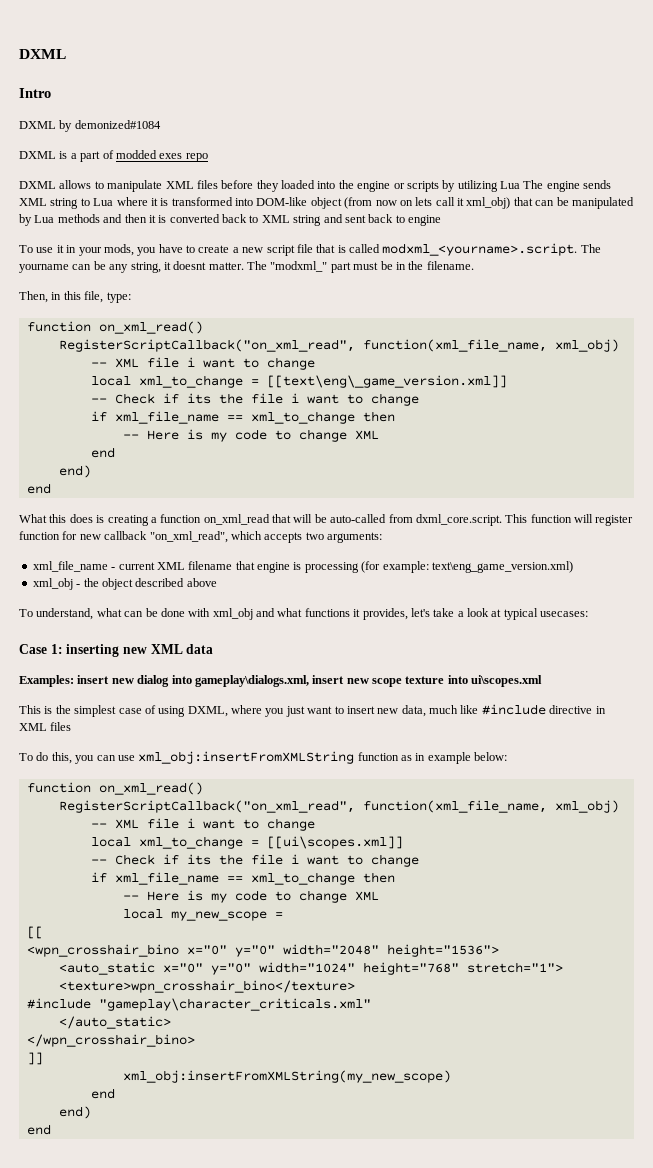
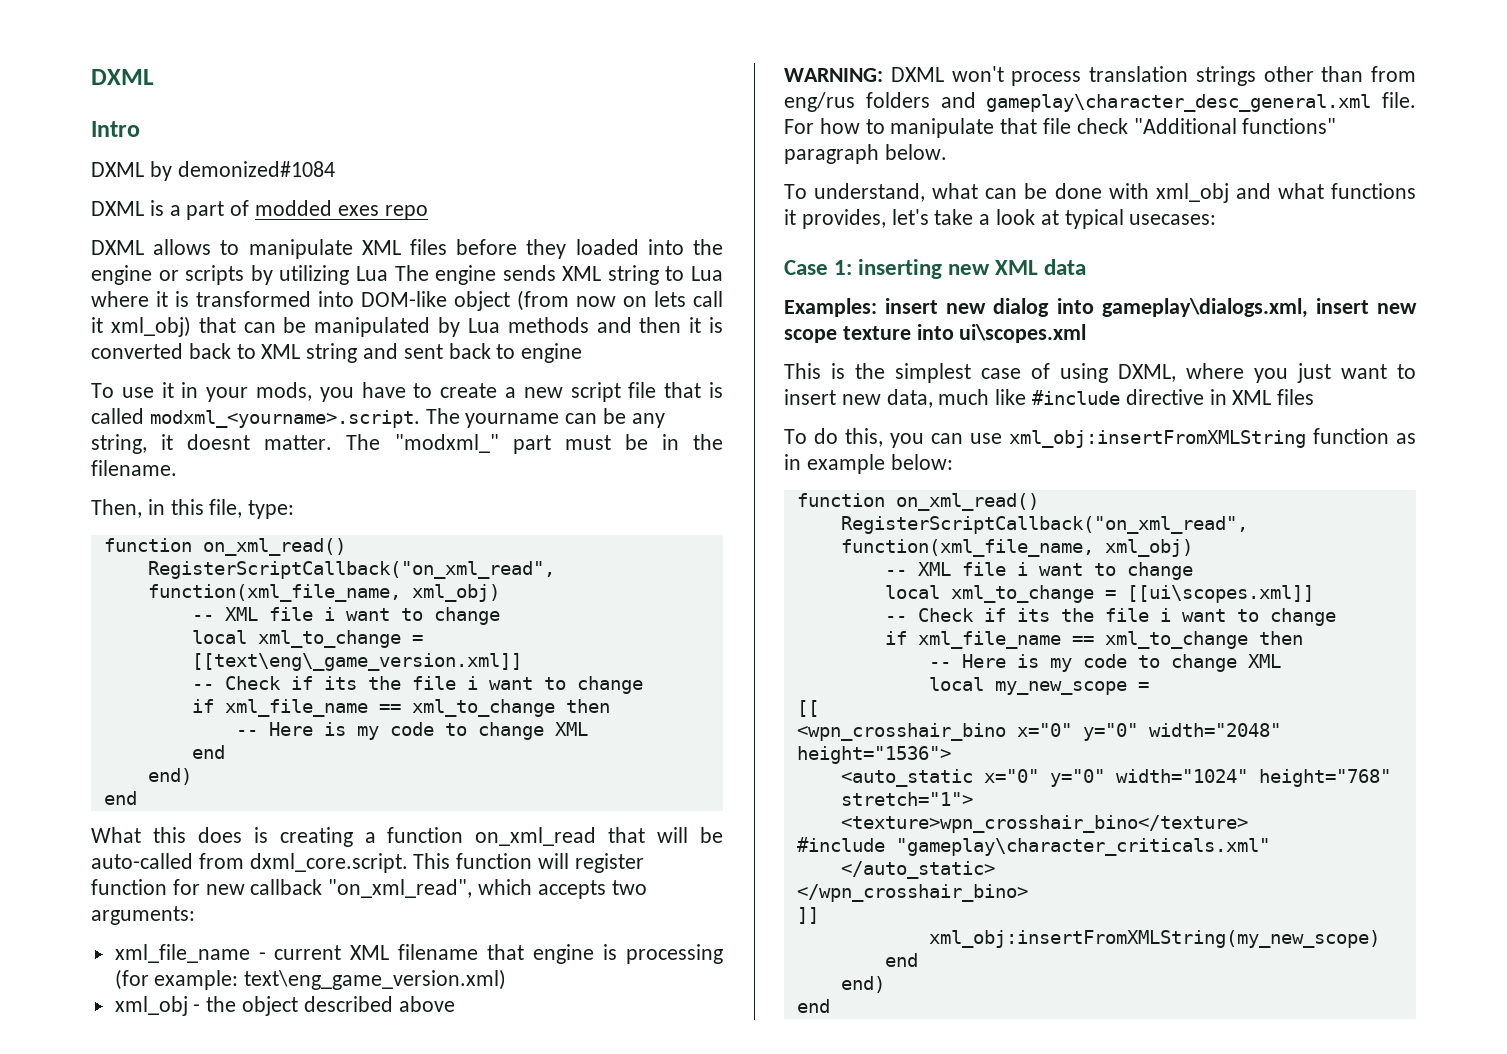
(217, 582) none -> [784,66,1416,86] [784,92,1416,112] [784,118,1337,138] [784,144,947,164] // WARNING: DXML won't process translation strings other than from eng/rus folders and gameplay\character_desc_general.xml file. For how to manipulate that file check "Additional functions" paragraph below.

